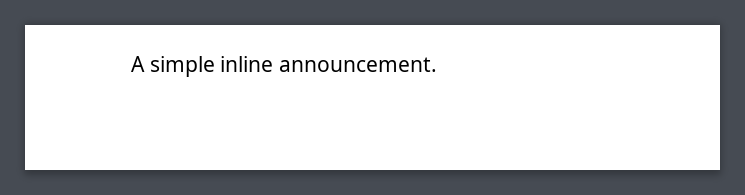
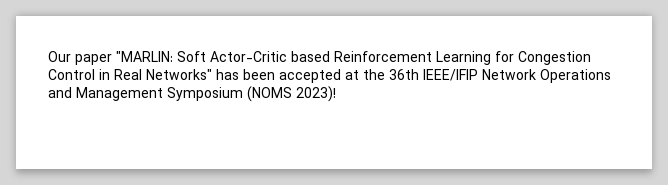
[131,56,438,77] A simple inline announcement. -> [48,51,591,65] [48,69,611,83] [48,86,336,102] Our paper "MARLIN: Soft Actor-Critic based Reinforcement Learning for Congestion Control in Real Networks" has been accepted at the 36th IEEE/IFIP Network Operations and Management Symposium (NOMS 2023)!

